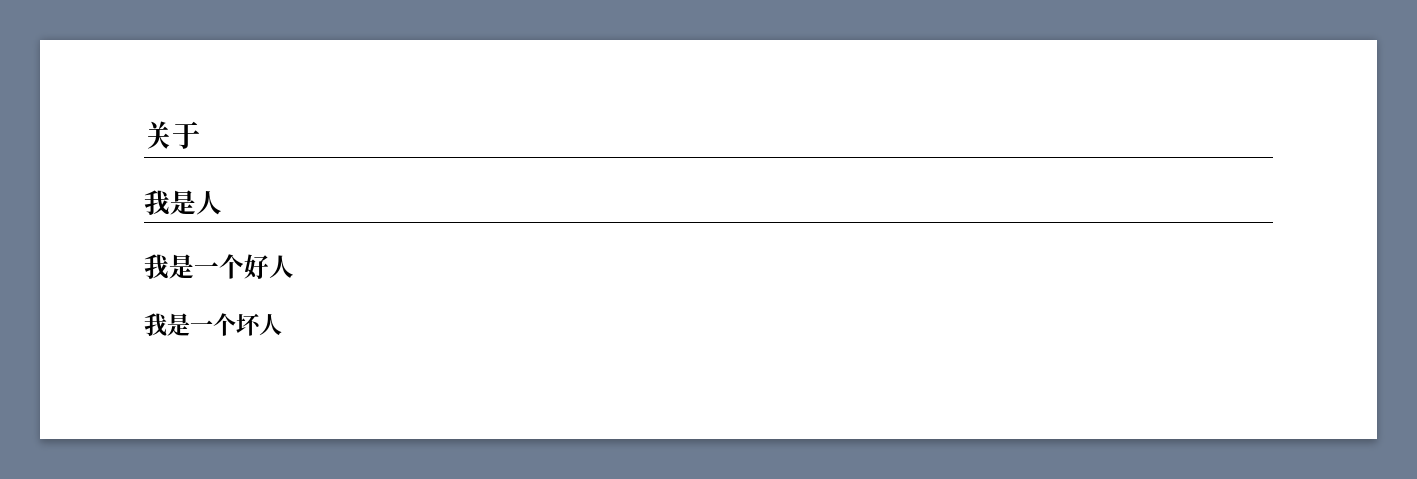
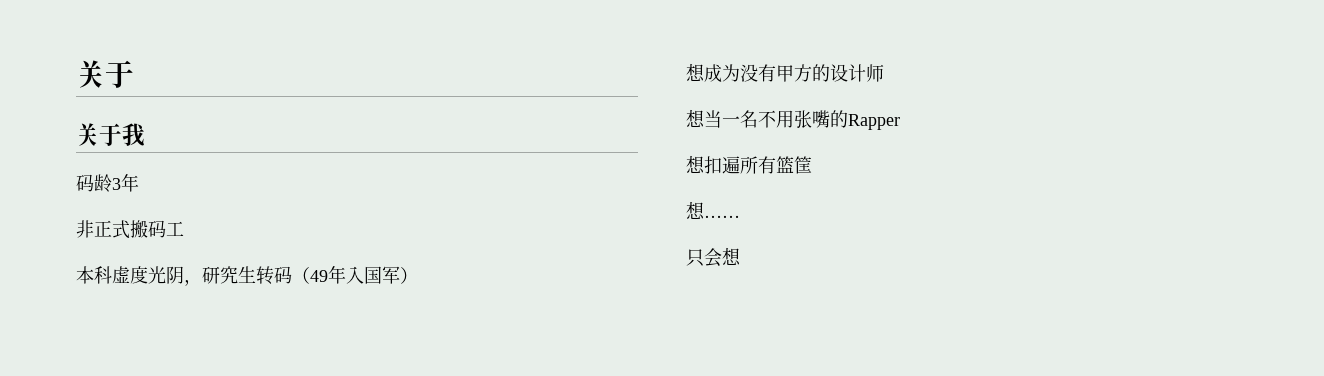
[144,190,222,215] [144,254,294,279] [144,313,282,337] 我是人 // 我是一个好人 // 我是一个坏人 -> [76,123,145,147] [76,173,139,193] [76,220,184,239] [76,265,418,286] [686,63,884,82] [686,109,900,130] [686,155,812,174] [686,201,740,220] [686,247,741,267] 关于我 // 码龄3年 // 非正式搬码工 // 本科虚度光阴，研究生转码（49年入国军） // 想成为没有甲方的设计师 // 想当一名不用张嘴的Rapper // 想扣遍所有篮筐 // 想…… // 只会想

